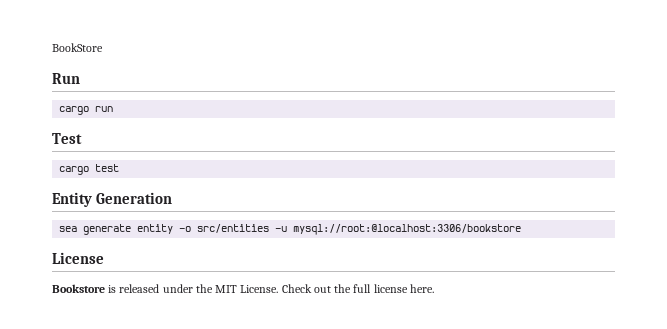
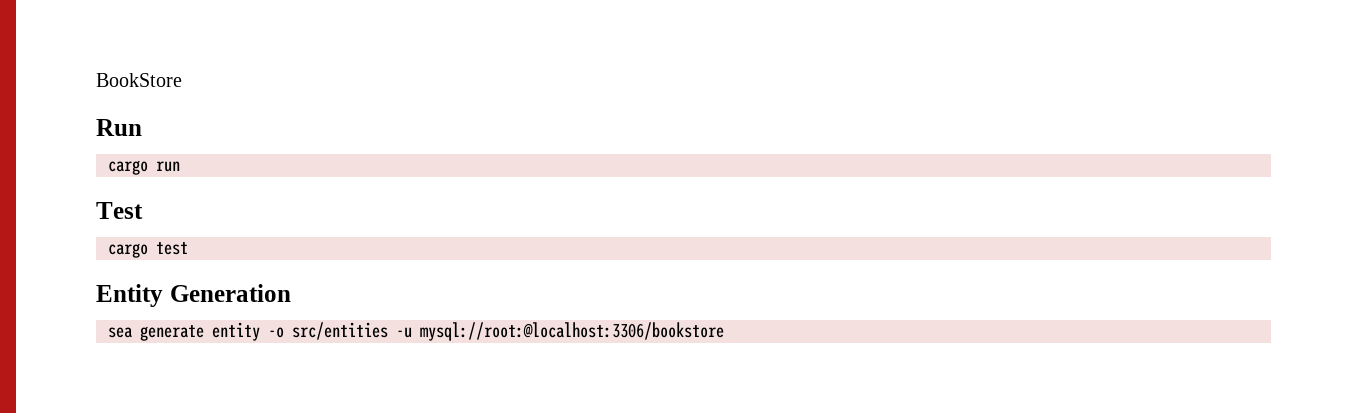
[52,252,104,264] [52,284,434,293] // License // Bookstore is released under the MIT License. Check out the full license here. -> (724, 331) none

